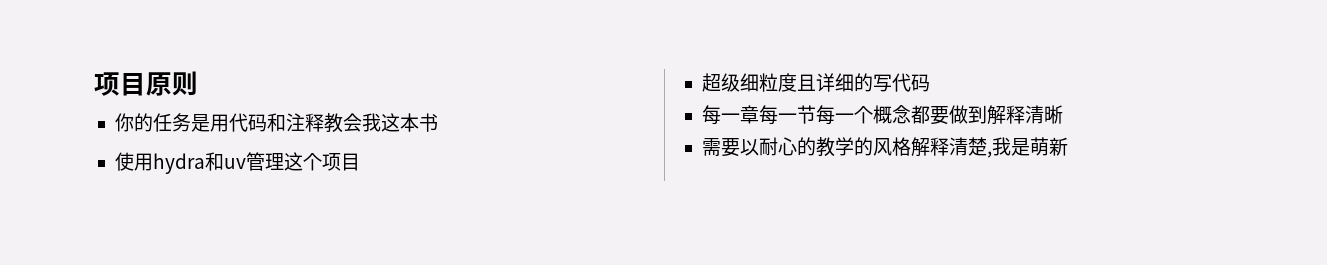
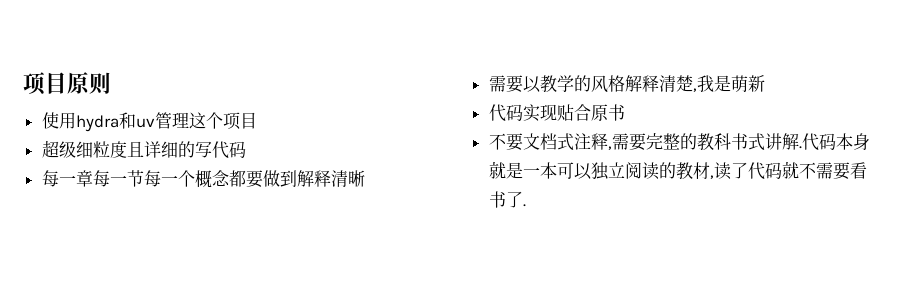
[114,113,438,133] // 你的任务是用代码和注释教会我这本书 -> (111, 83) none
[758,137,816,156] 耐心的 -> (541, 84) none
(1068, 146) none -> [488,104,625,122] [488,133,870,151] [488,161,867,180] [488,191,526,208] // 代码实现贴合原书 // 不要文档式注释,需要完整的教科书式讲解.代码本身就是一本可以独立阅读的教材,读了代码就不需要看书了.

